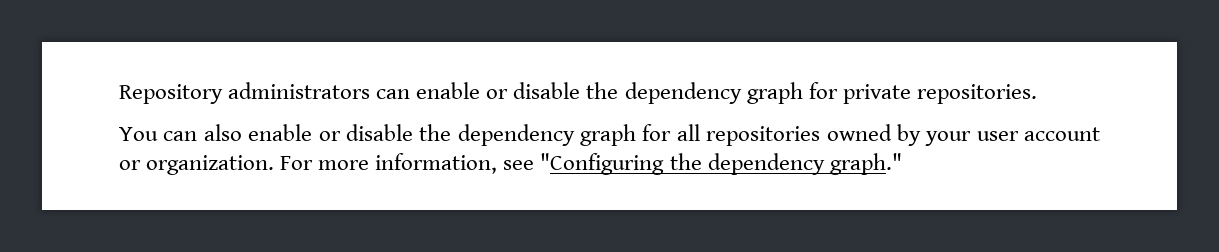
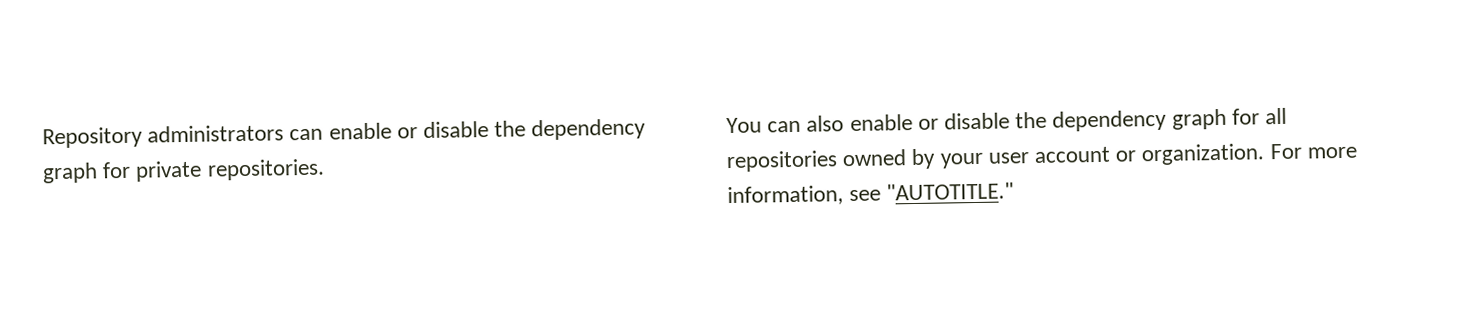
[540,153,902,175] "Configuring the dependency graph." -> [886,182,1015,201] "AUTOTITLE."

